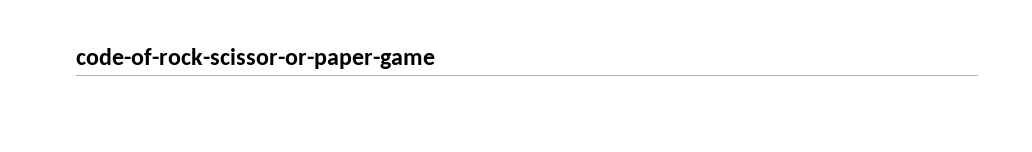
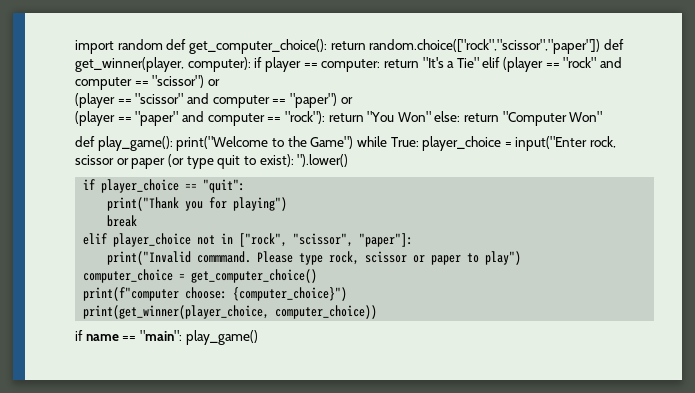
[76,48,435,69] code-of-rock-scissor-or-paper-game -> [75,39,624,54] [75,57,623,72] [75,75,220,90] [75,93,353,108] [75,111,603,126] [75,136,617,151] [75,154,349,169] [83,179,246,193] [107,197,288,211] [107,215,138,227] [83,233,414,247] [107,251,522,265] [83,269,318,283] [83,287,348,301] [83,305,378,319] [75,330,258,345] import random def get_computer_choice(): return random.choice(["rock","scissor","paper"]) def get_winner(player, computer): if player == computer: return "It's a Tie" elif (player == "rock" and computer == "scissor") or // (player == "scissor" and computer == "paper") or // (player == "paper" and computer == "rock"): return "You Won" else: return "Computer Won" // def play_game(): print("Welcome to the Game") while True: player_choice = input("Enter rock, scissor or paper (or type quit to exist): ").lower() // if player_choice == "quit": // print("Thank you for playing") // break // elif player_choice not in ["rock", "scissor", "paper"]: // print("Invalid commmand. Please type rock, scissor or paper to play") // computer_choice = get_computer_choice() // print(f"computer choose: {computer_choice}") // print(get_winner(player_choice, computer_choice)) // if name == "main": play_game()

